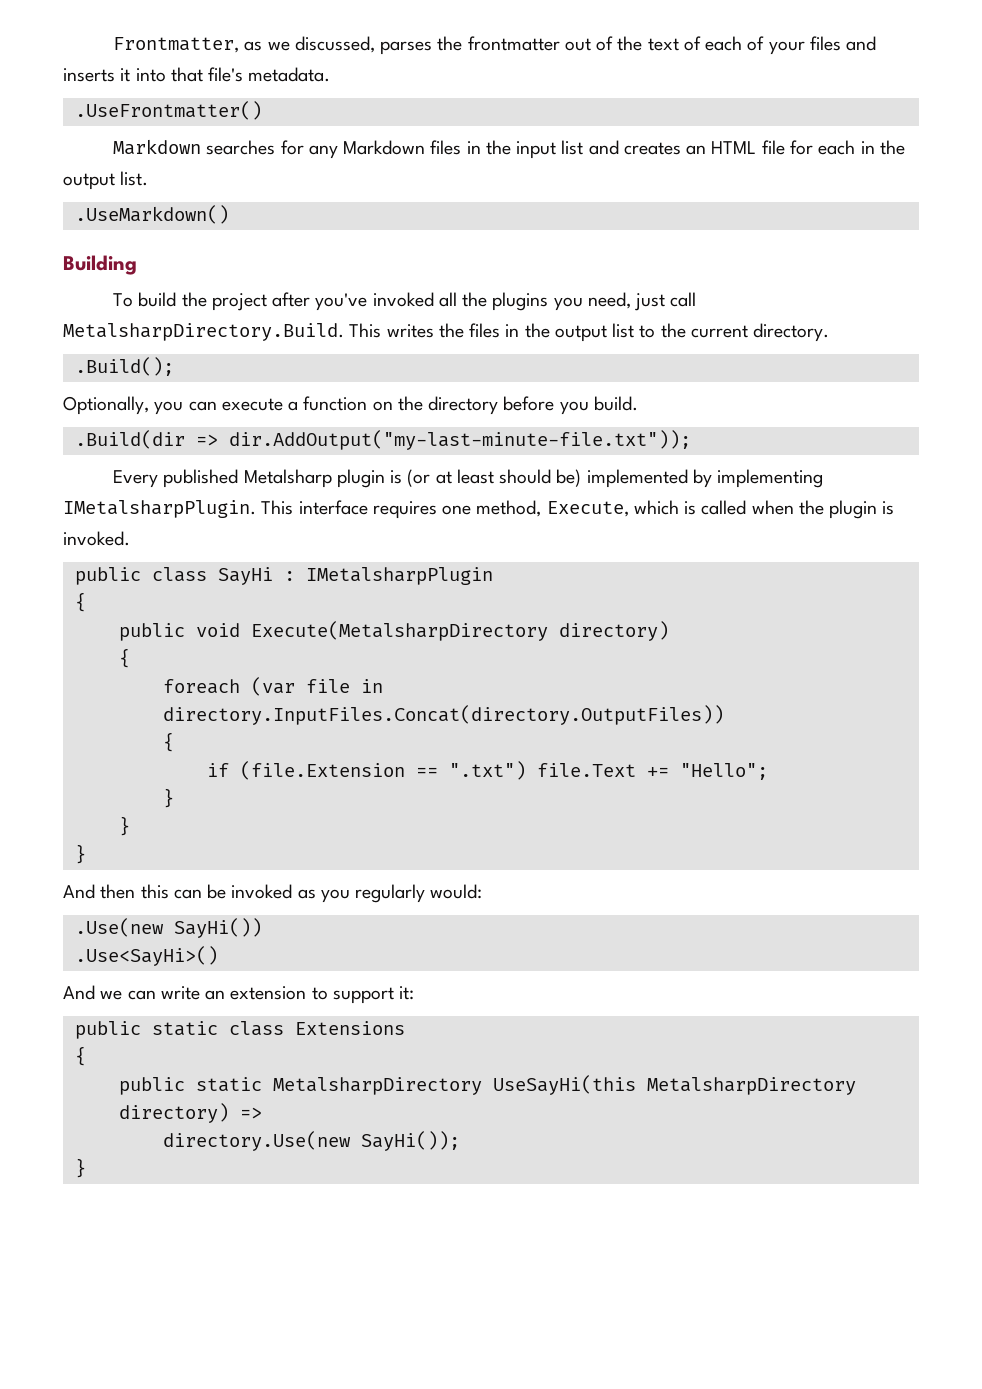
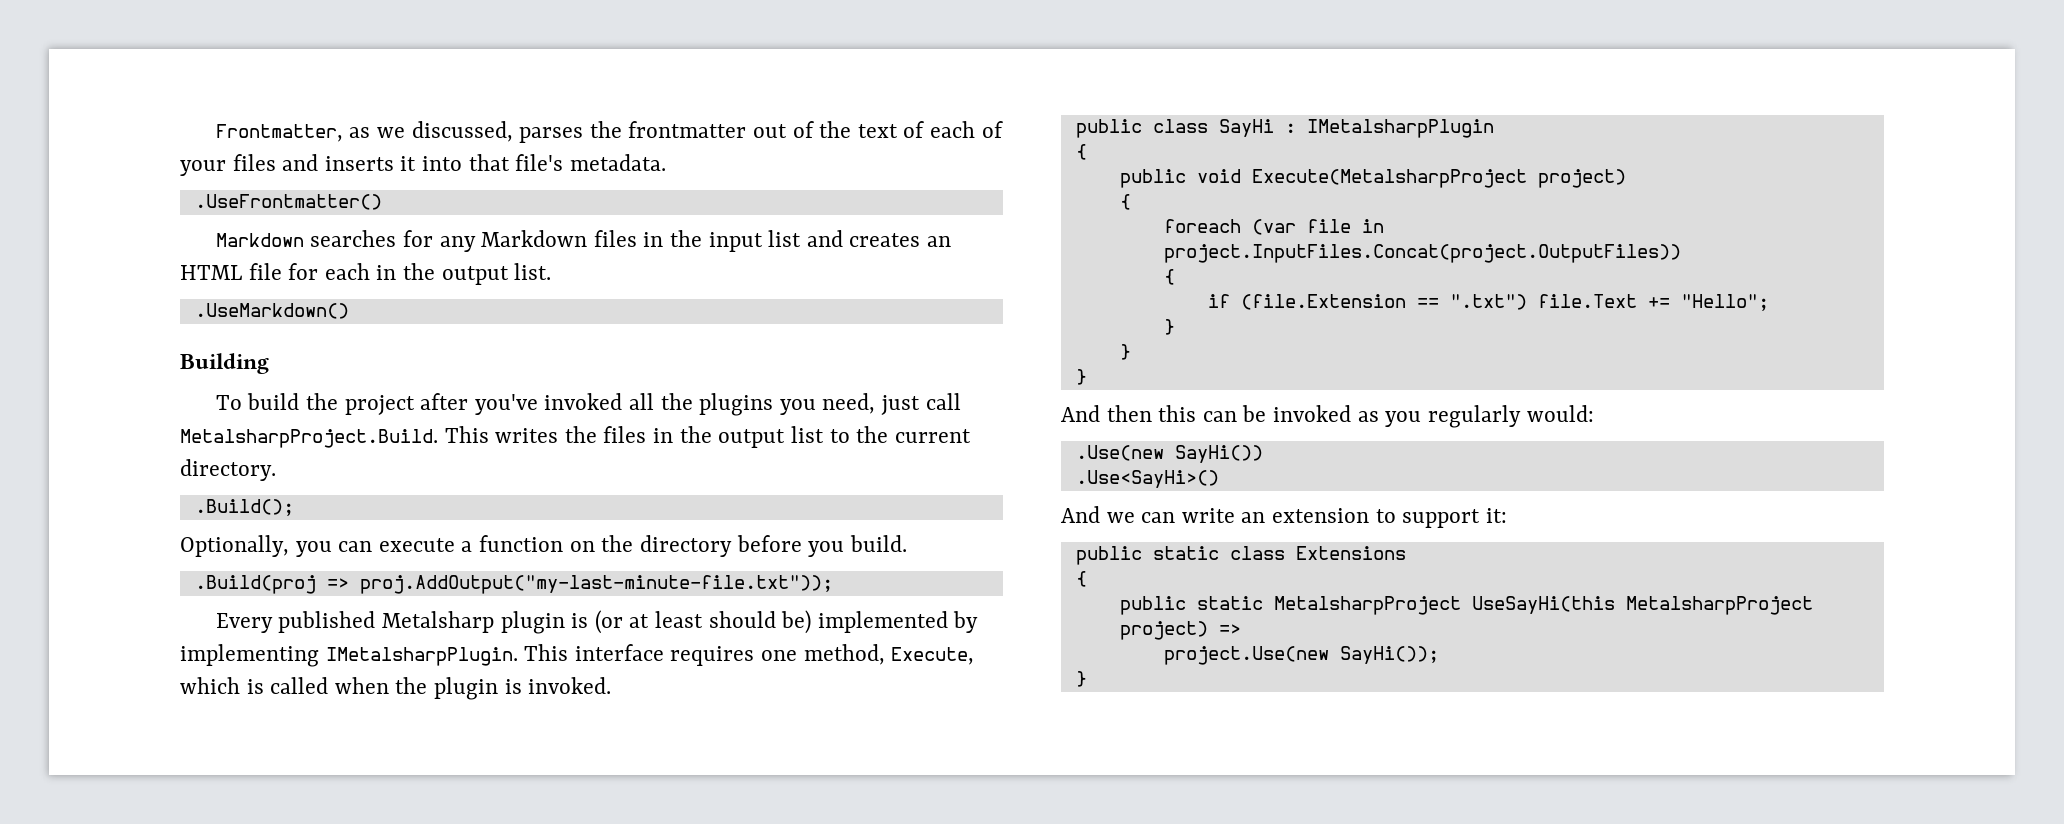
[63,323,344,341] MetalsharpDirectory.Build. -> [180,429,438,448] MetalsharpProject.Build.
[74,430,691,450] .Build(dir => dir.AddOutput("my-last-minute-file.txt")); -> [194,575,833,594] .Build(proj => proj.AddOutput("my-last-minute-file.txt"));
[250,621,669,641] Execute(MetalsharpDirectory directory) -> [1251,169,1626,188] Execute(MetalsharpProject project)
[162,705,724,725] directory.InputFiles.Concat(directory.OutputFiles)) -> [1163,244,1681,263] project.InputFiles.Concat(project.OutputFiles))
[272,1075,856,1095] [118,1103,229,1123] MetalsharpDirectory UseSayHi(this MetalsharpDirectory directory) -> [1273,596,1813,615] [1119,621,1208,640] MetalsharpProject UseSayHi(this MetalsharpProject project)
[162,1131,351,1151] directory.Use(new -> [1163,646,1329,665] project.Use(new

